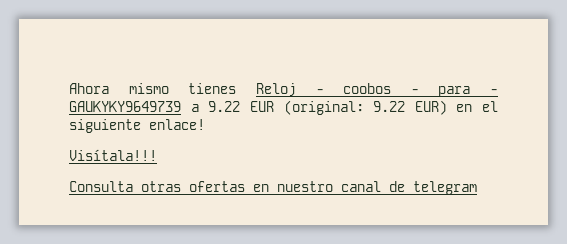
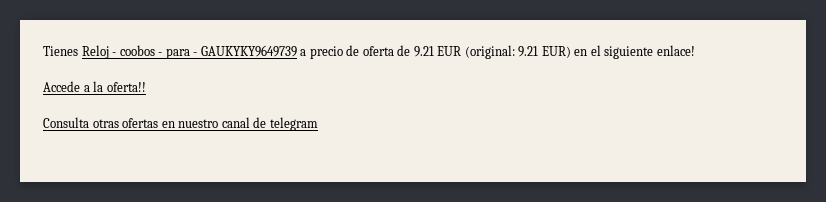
[69,83,237,94] Ahora mismo tienes -> [43,46,78,56] Tienes
[208,101,241,112] 9.22 -> [309,45,434,59] precio de oferta de 9.21
[373,101,406,112] 9.22 -> [518,46,539,57] 9.21
[69,149,157,161] Visítala!!! -> [43,81,146,92] Accede a la oferta!!

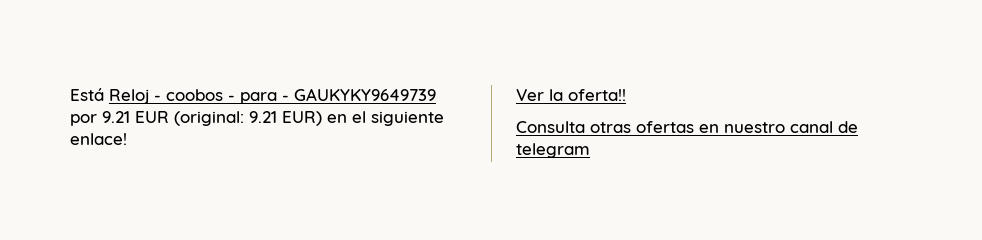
[43,46,78,56] Tienes -> [70,88,104,101] Está
[300,45,411,59] a precio de oferta de -> [70,114,97,126] por
[43,81,90,92] Accede a -> [516,89,544,101] Ver

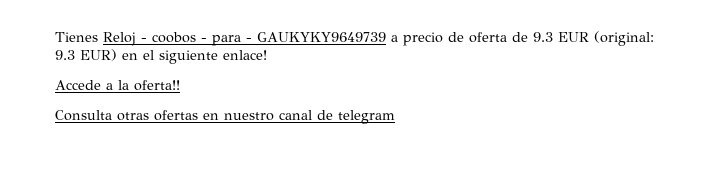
[70,88,104,101] Está -> [55,32,98,42] Tienes
[70,111,130,126] por 9.21 -> [391,32,553,46] a precio de oferta de 9.3
[249,111,277,123] 9.21 -> [55,50,75,60] 9.3
[516,89,544,101] Ver -> [55,80,113,90] Accede a

